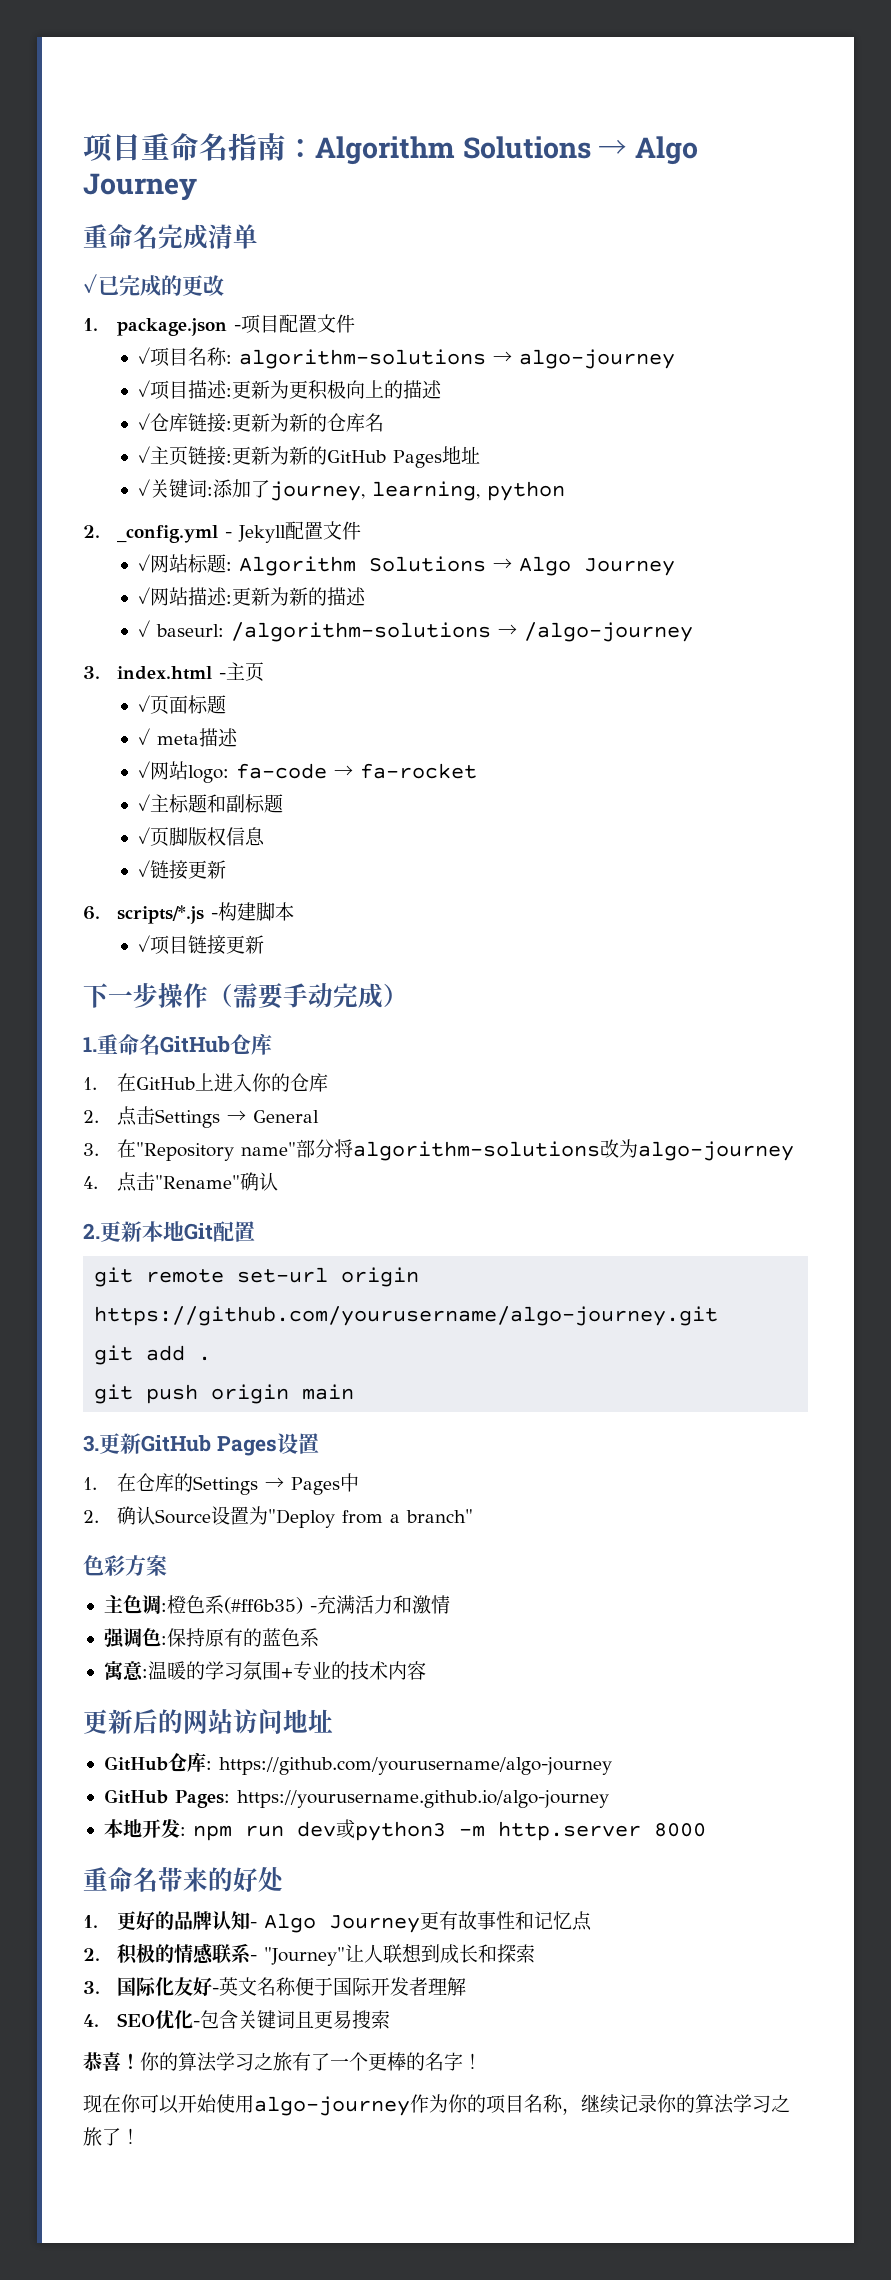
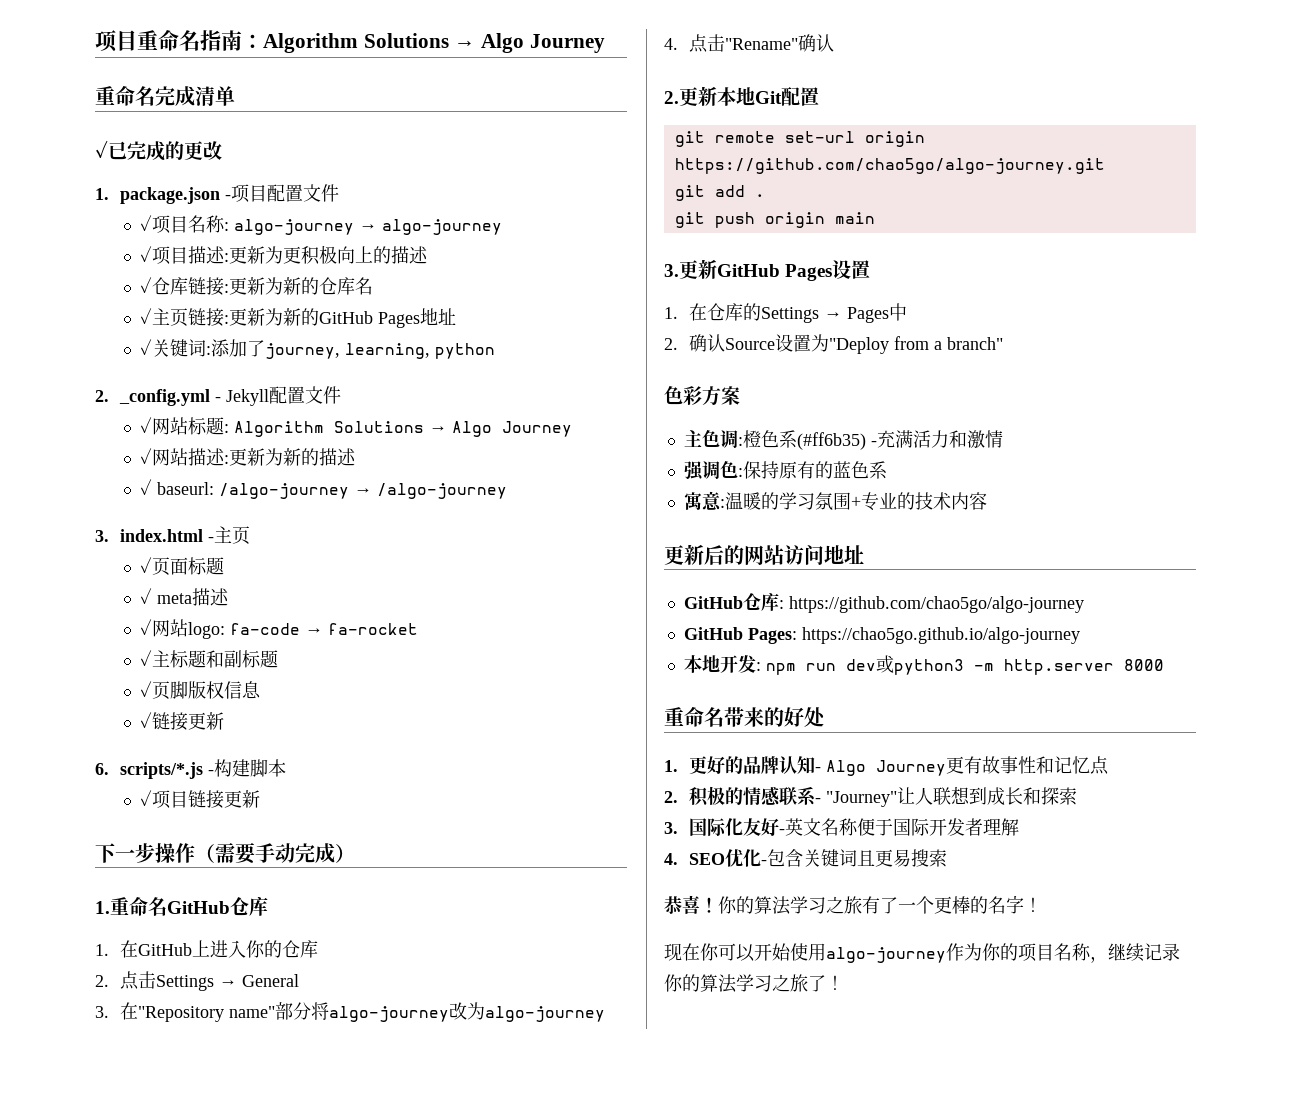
[239,349,487,369] algorithm-solutions -> [233,219,354,235] algo-journey
[231,622,492,642] /algorithm-solutions -> [218,483,349,499] /algo-journey
[353,1141,601,1161] algorithm-solutions -> [329,1006,450,1022] algo-journey
[94,1306,719,1326] https://github.com/yourusername/algo-journey.git -> [674,158,1105,174] https://github.com/chao5go/algo-journey.git
[218,1757,612,1775] https://github.com/yourusername/algo-journey -> [788,596,1084,613] https://github.com/chao5go/algo-journey
[236,1790,609,1808] https://yourusername.github.io/algo-journey -> [801,627,1080,644] https://chao5go.github.io/algo-journey

